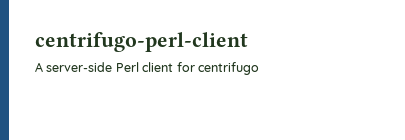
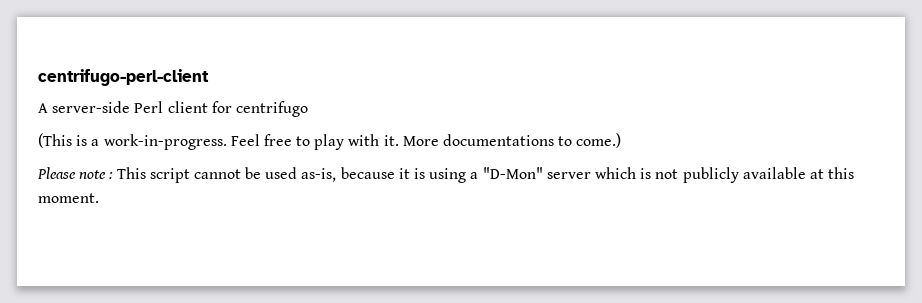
(259, 68) none -> [38,133,622,150] [37,167,855,183] [38,193,99,203] // (This is a work-in-progress. Feel free to play with it. More documentations to come.) // Please note : This script cannot be used as-is, because it is using a "D-Mon" server which is not publicly available at this moment.

